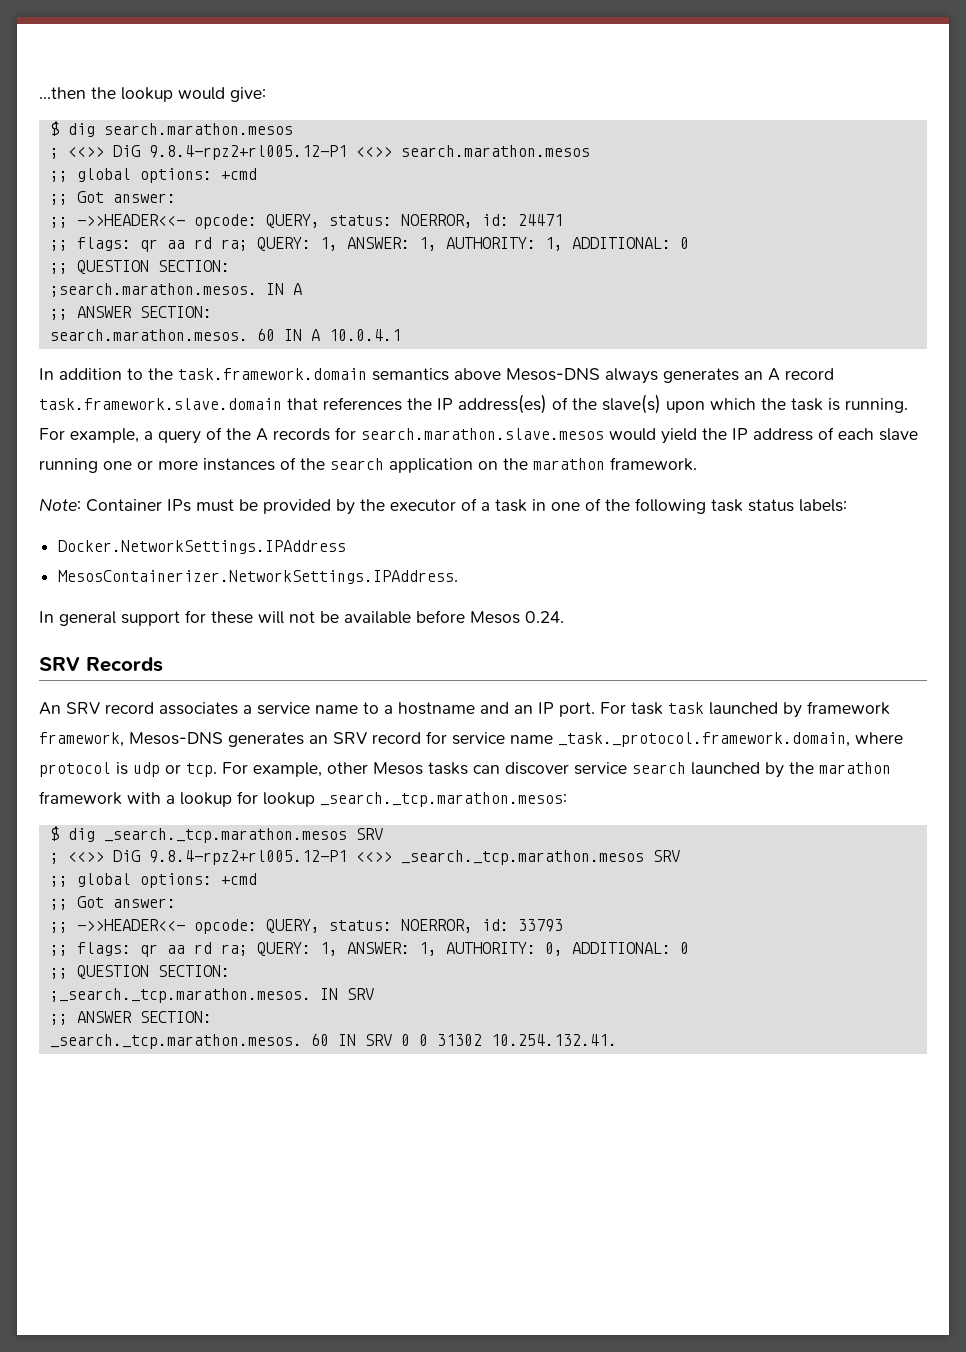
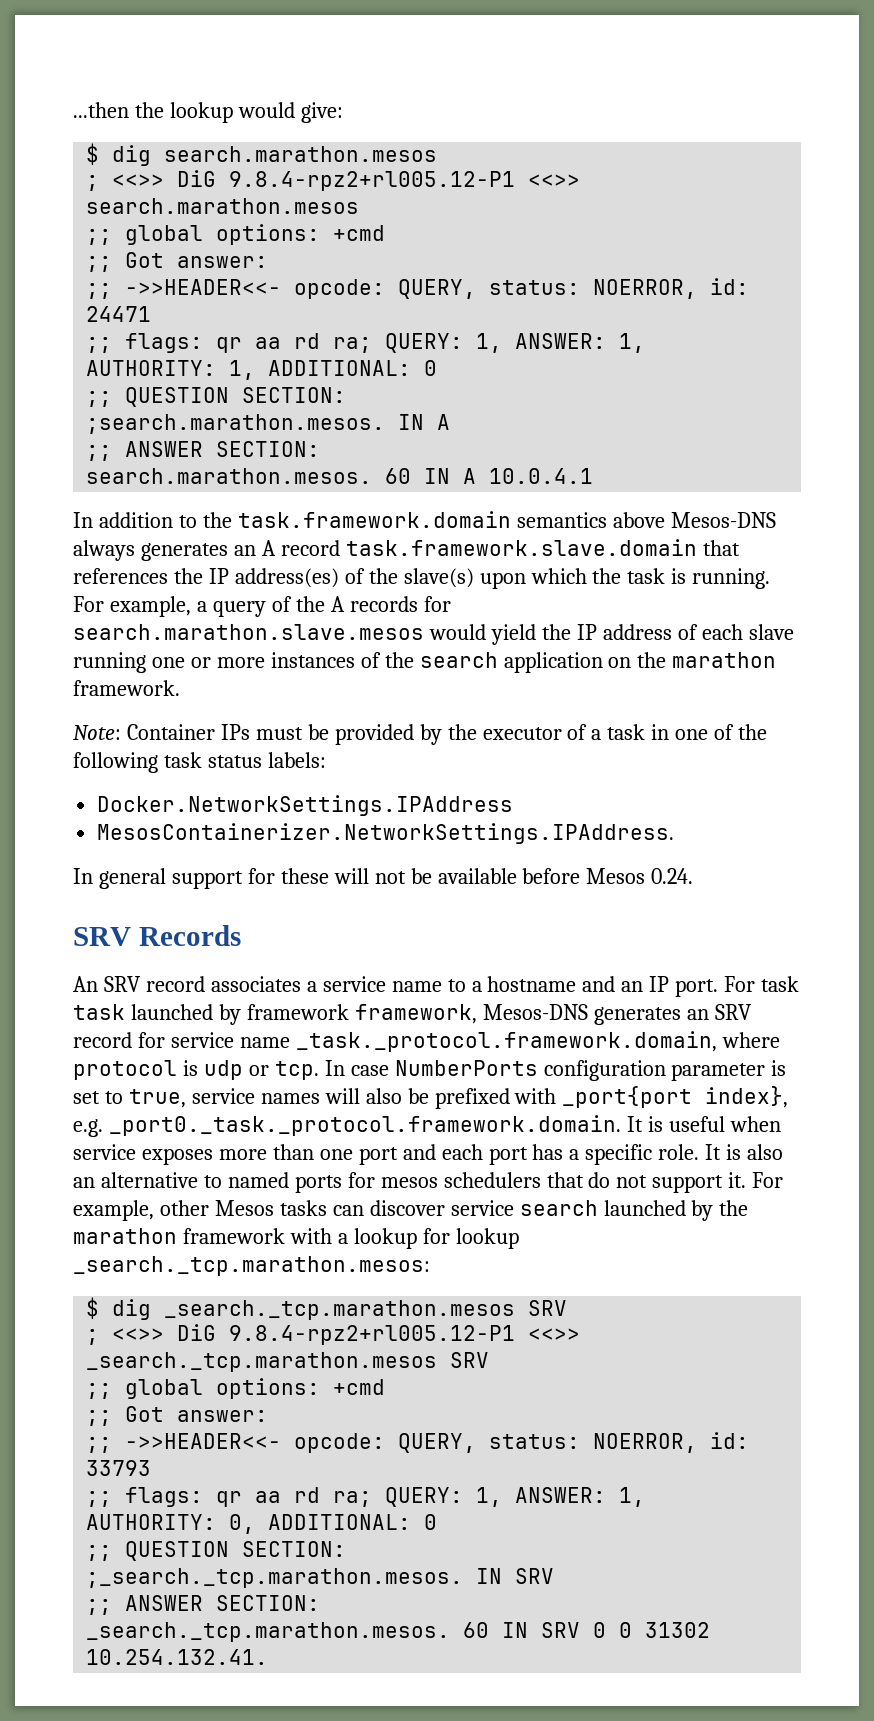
(217, 770) none -> [324,1060,787,1081] [73,1086,789,1109] [73,1115,781,1137] [73,1144,784,1165] [73,1172,747,1193] In case NumberPorts configuration parameter is set to true, service names will also be prefixed with _port{port index}, e.g. _port0._task._protocol.framework.domain. It is useful when service exposes more than one port and each port has a specific role. It is also an alternative to named ports for mesos schedulers that do not support it.

